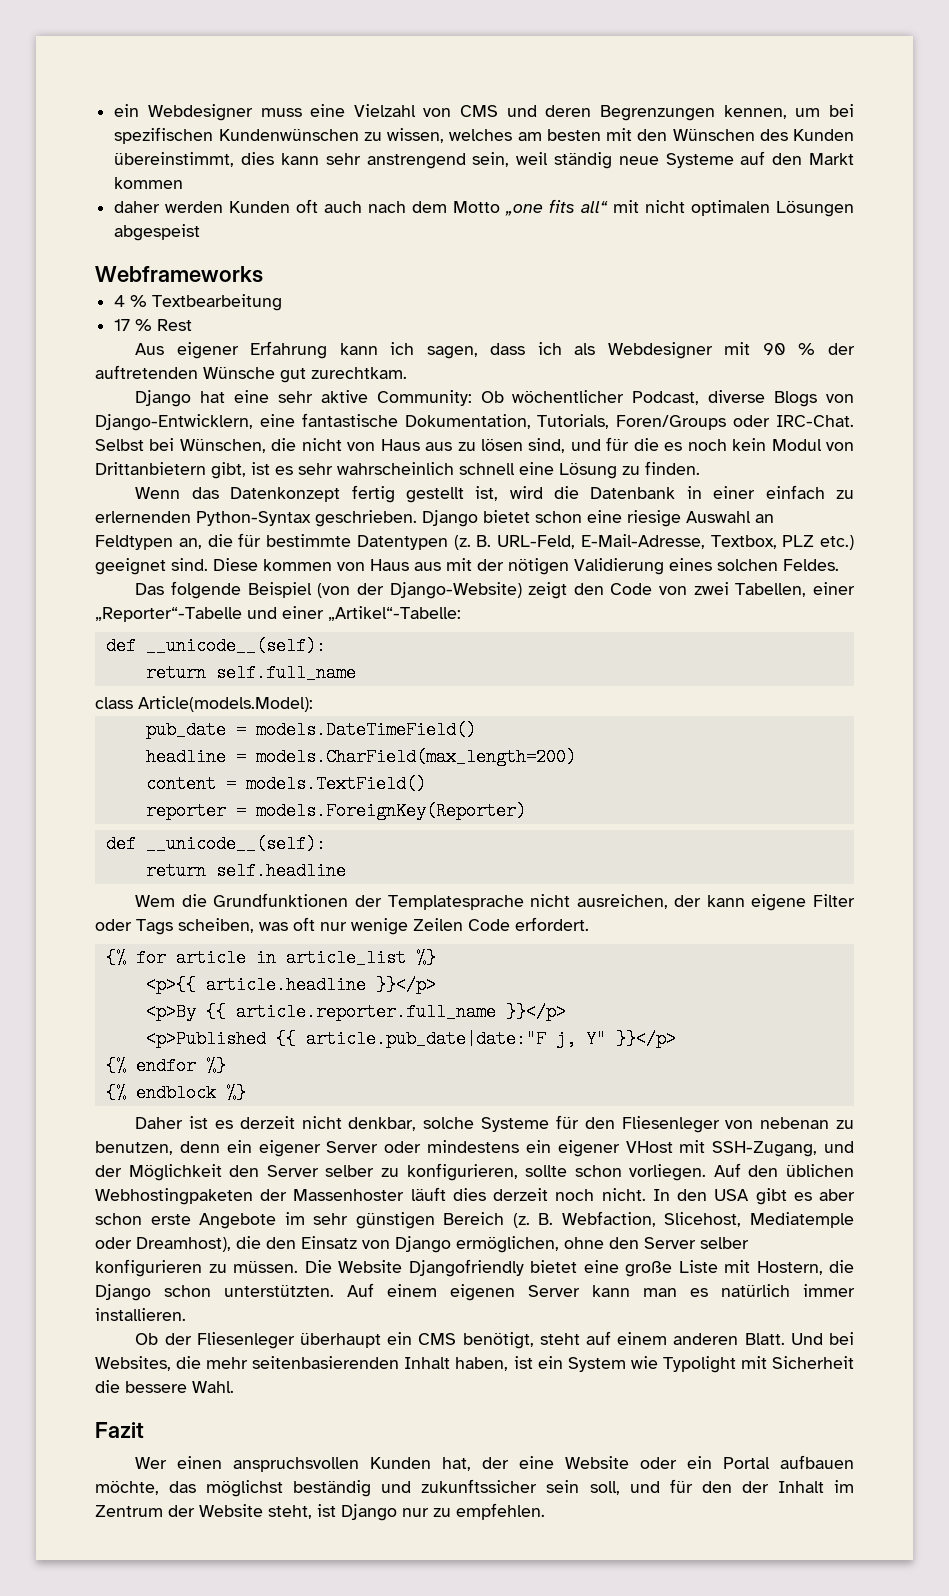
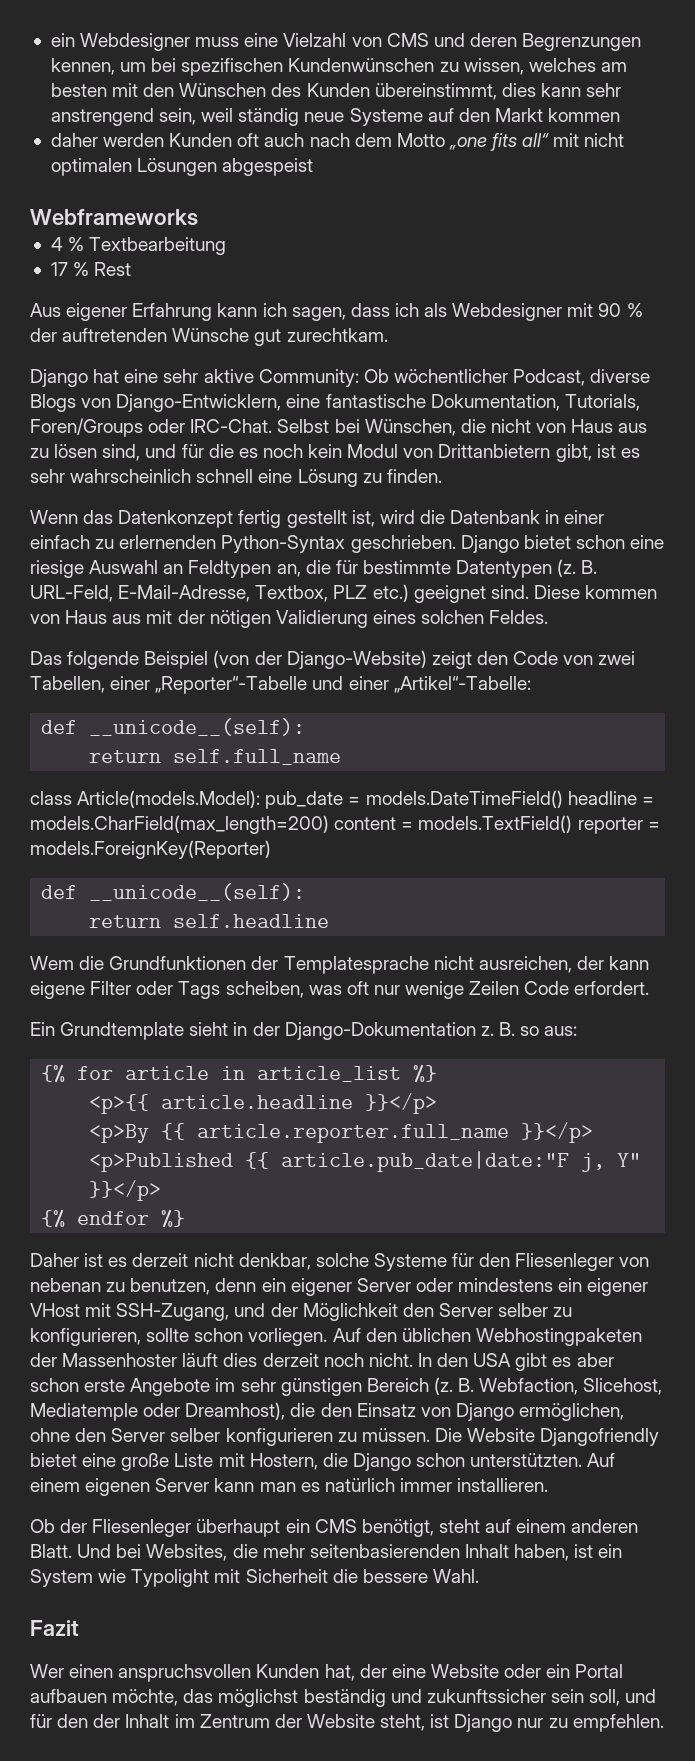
(313, 704) // -> (261, 799) none
(476, 730) // -> (563, 799) none
(576, 757) // -> (329, 824) none
(426, 784) // -> (573, 824) none
(589, 924) none -> [30,1022,578,1040] // Ein Grundtemplate sieht in der Django-Dokumentation z. B. so aus:
[105,1084,246,1102] // {% endblock %} -> (186, 1218) none

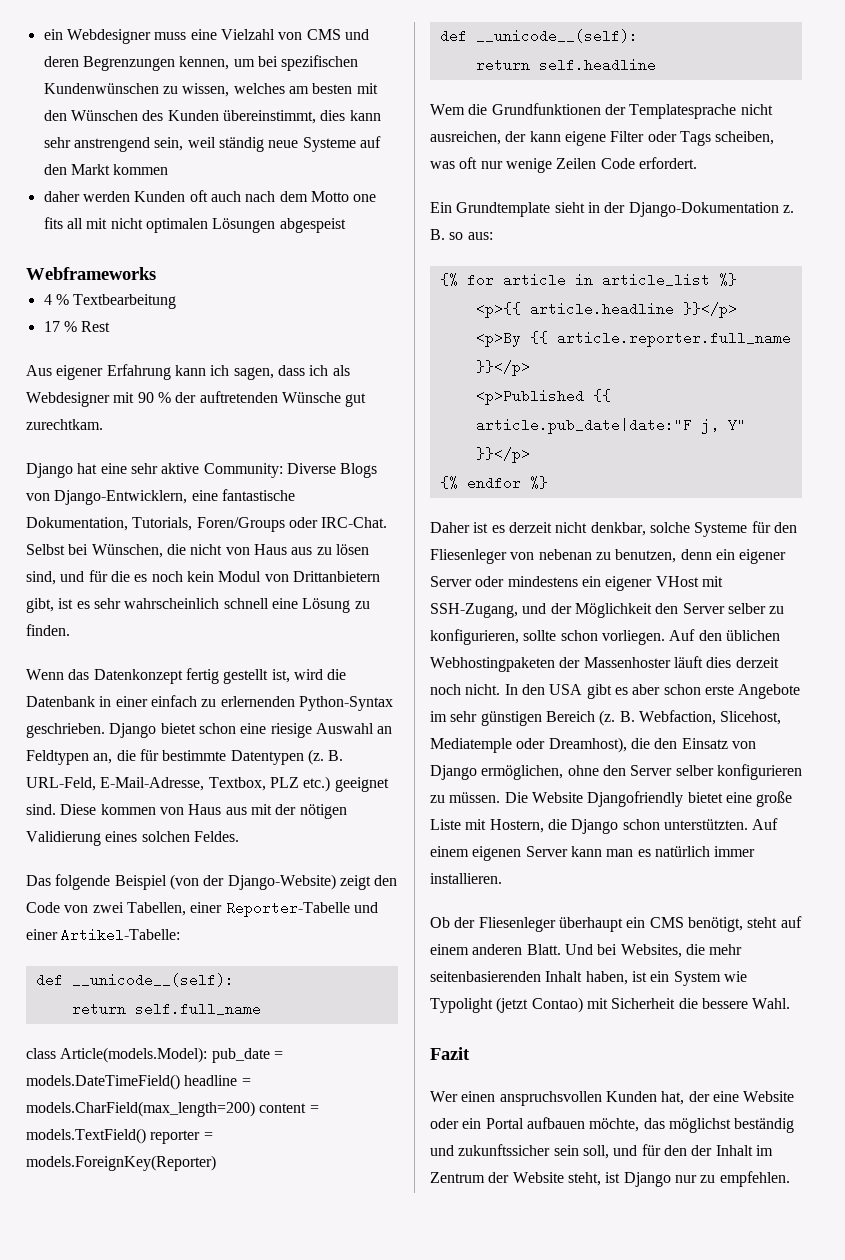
[448,133,550,151] „one fits all“ -> [353,194,377,202] [43,217,83,229] one fits all
[363,369,651,386] Ob wöchentlicher Podcast, diverse -> [286,463,336,474] Diverse
[155,676,308,694] „Reporter“-Tabelle -> [225,901,350,917] Reporter-Tabelle
[393,676,531,693] „Artikel“-Tabelle: -> [61,928,181,942] Artikel-Tabelle:
(210, 1578) none -> [496,997,583,1013] (jetzt Contao)

